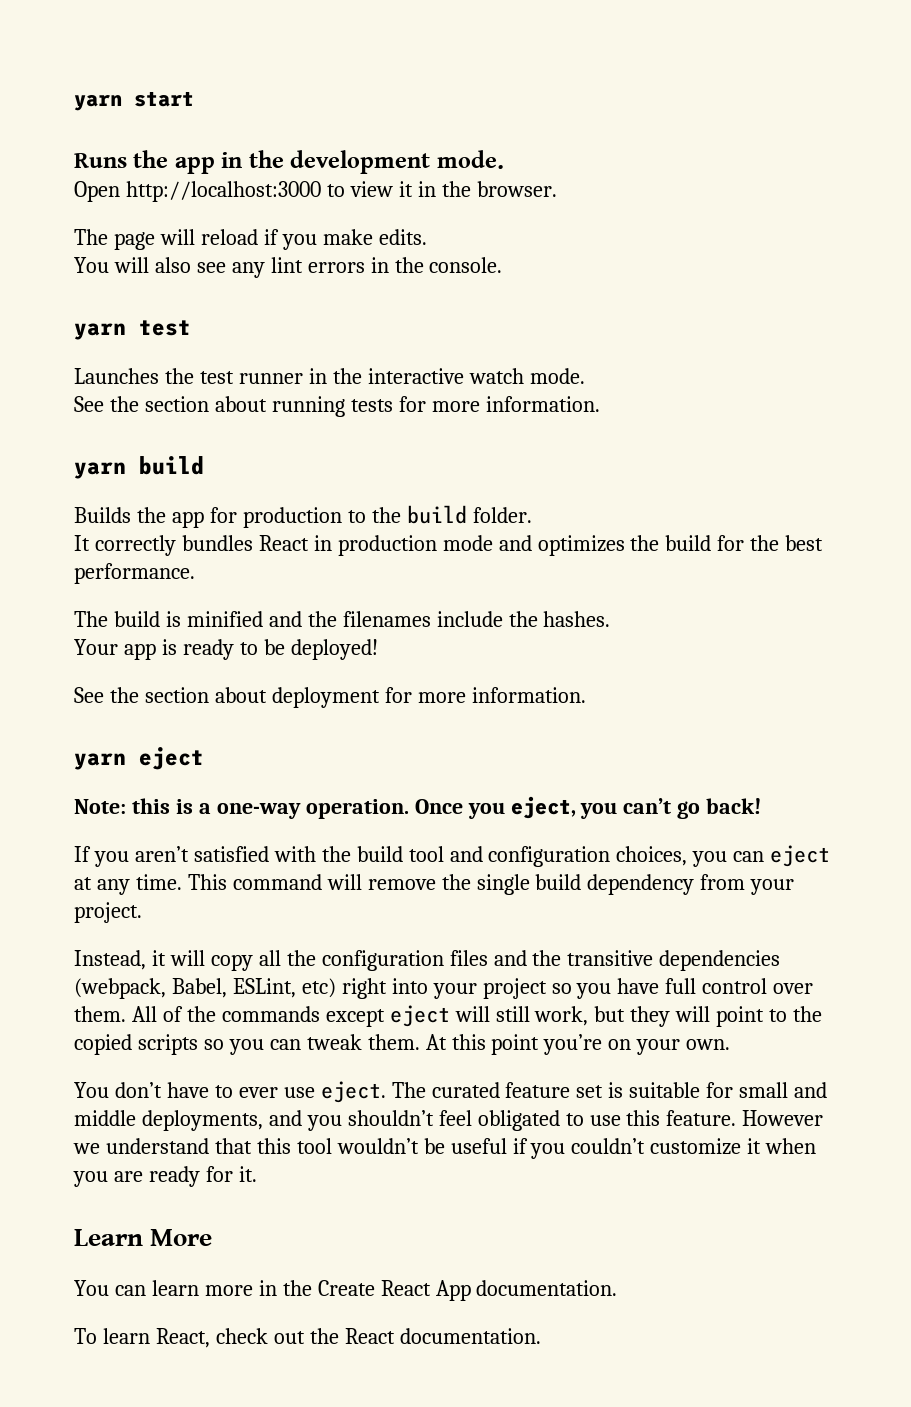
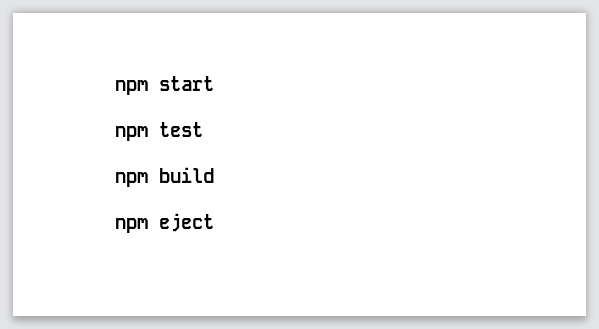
[74,94,122,111] yarn -> [115,80,148,95] npm
[74,150,504,174] [74,181,557,202] [74,229,427,250] [74,257,503,278] [74,320,191,340] [74,368,585,384] [74,396,600,417] [74,456,204,479] [74,505,532,528] [74,535,824,556] [74,563,195,584] [74,611,611,627] [74,639,378,660] [74,687,586,708] [74,747,204,770] [74,796,762,819] [74,845,831,867] [74,874,795,895] [74,902,142,923] [74,950,781,971] [74,978,814,999] [74,1005,823,1027] [74,1034,731,1055] [74,1081,828,1103] [74,1110,824,1131] [73,1138,817,1159] [73,1166,257,1187] [74,1229,213,1246] [74,1280,618,1301] [74,1328,541,1348] Runs the app in the development mode. // Open http://localhost:3000 to view it in the browser. // The page will reload if you make edits. // You will also see any lint errors in the console. // yarn test // Launches the test runner in the interactive watch mode. // See the section about running tests for more information. // yarn build // Builds the app for production to the build folder. // It correctly bundles React in production mode and optimizes the build for the best performance. // The build is minified and the filenames include the hashes. // Your app is ready to be deployed! // See the section about deployment for more information. // yarn eject // Note: this is a one-way operation. Once you eject, you can’t go back! // If you aren’t satisfied with the build tool and configuration choices, you can eject at any time. This command will remove the single build dependency from your project. // Instead, it will copy all the configuration files and the transitive dependencies (webpack, Babel, ESLint, etc) right into your project so you have full control over them. All of the commands except eject will still work, but they will point to the copied scripts so you can tweak them. At this point you’re on your own. // You don’t have to ever use eject. The curated feature set is suitable for small and middle deployments, and you shouldn’t feel obligated to use this feature. However we understand that this tool wouldn’t be useful if you couldn’t customize it when you are ready for it. // Learn More // You can learn more in the Create React App documentation. // To learn React, check out the React documentation. -> [115,122,203,141] [115,167,214,187] [115,213,214,233] npm test // npm build // npm eject

